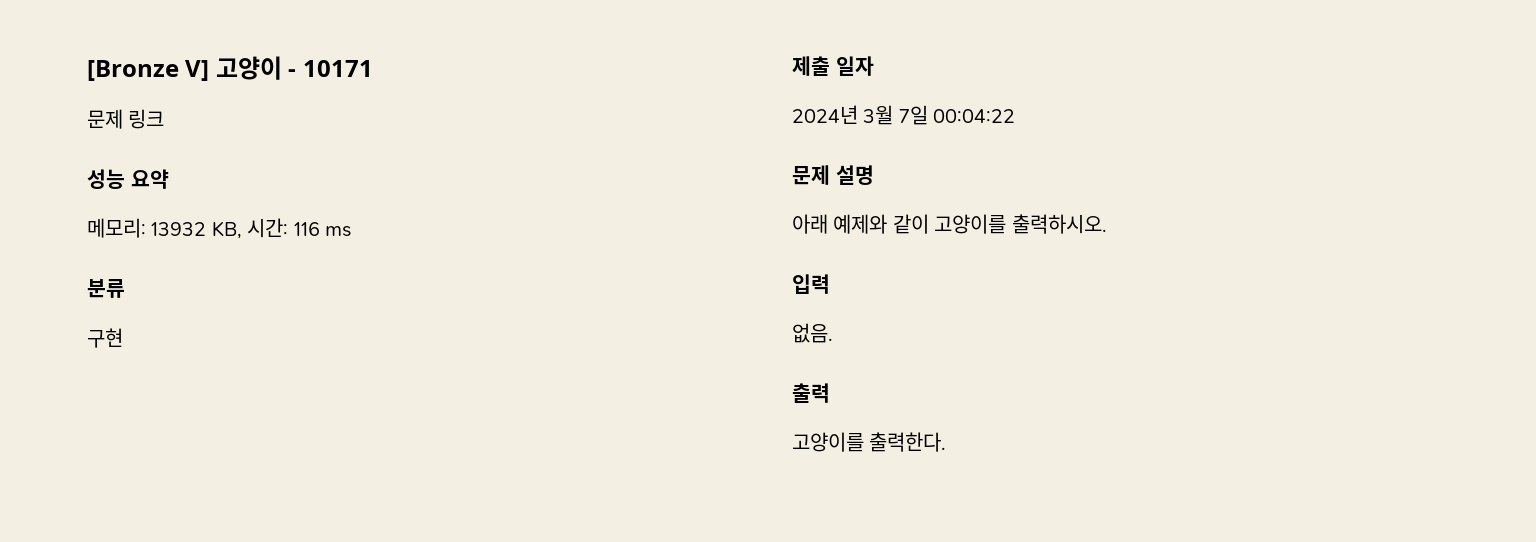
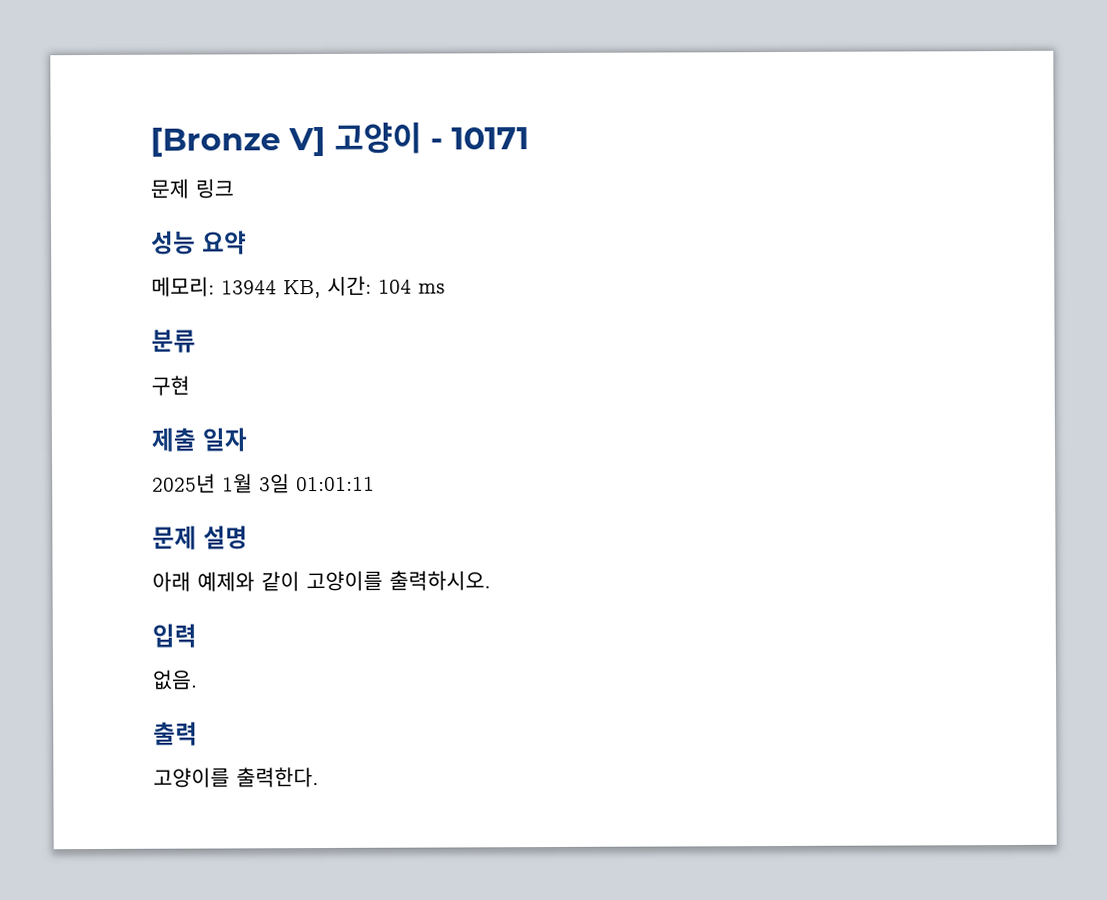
[151,222,207,236] 13932 -> [221,280,277,295] 13944
[293,222,320,236] 116 -> [378,279,412,294] 104
[792,105,1016,125] 2024년 3월 7일 00:04:22 -> [152,473,375,494] 2025년 1월 3일 01:01:11

